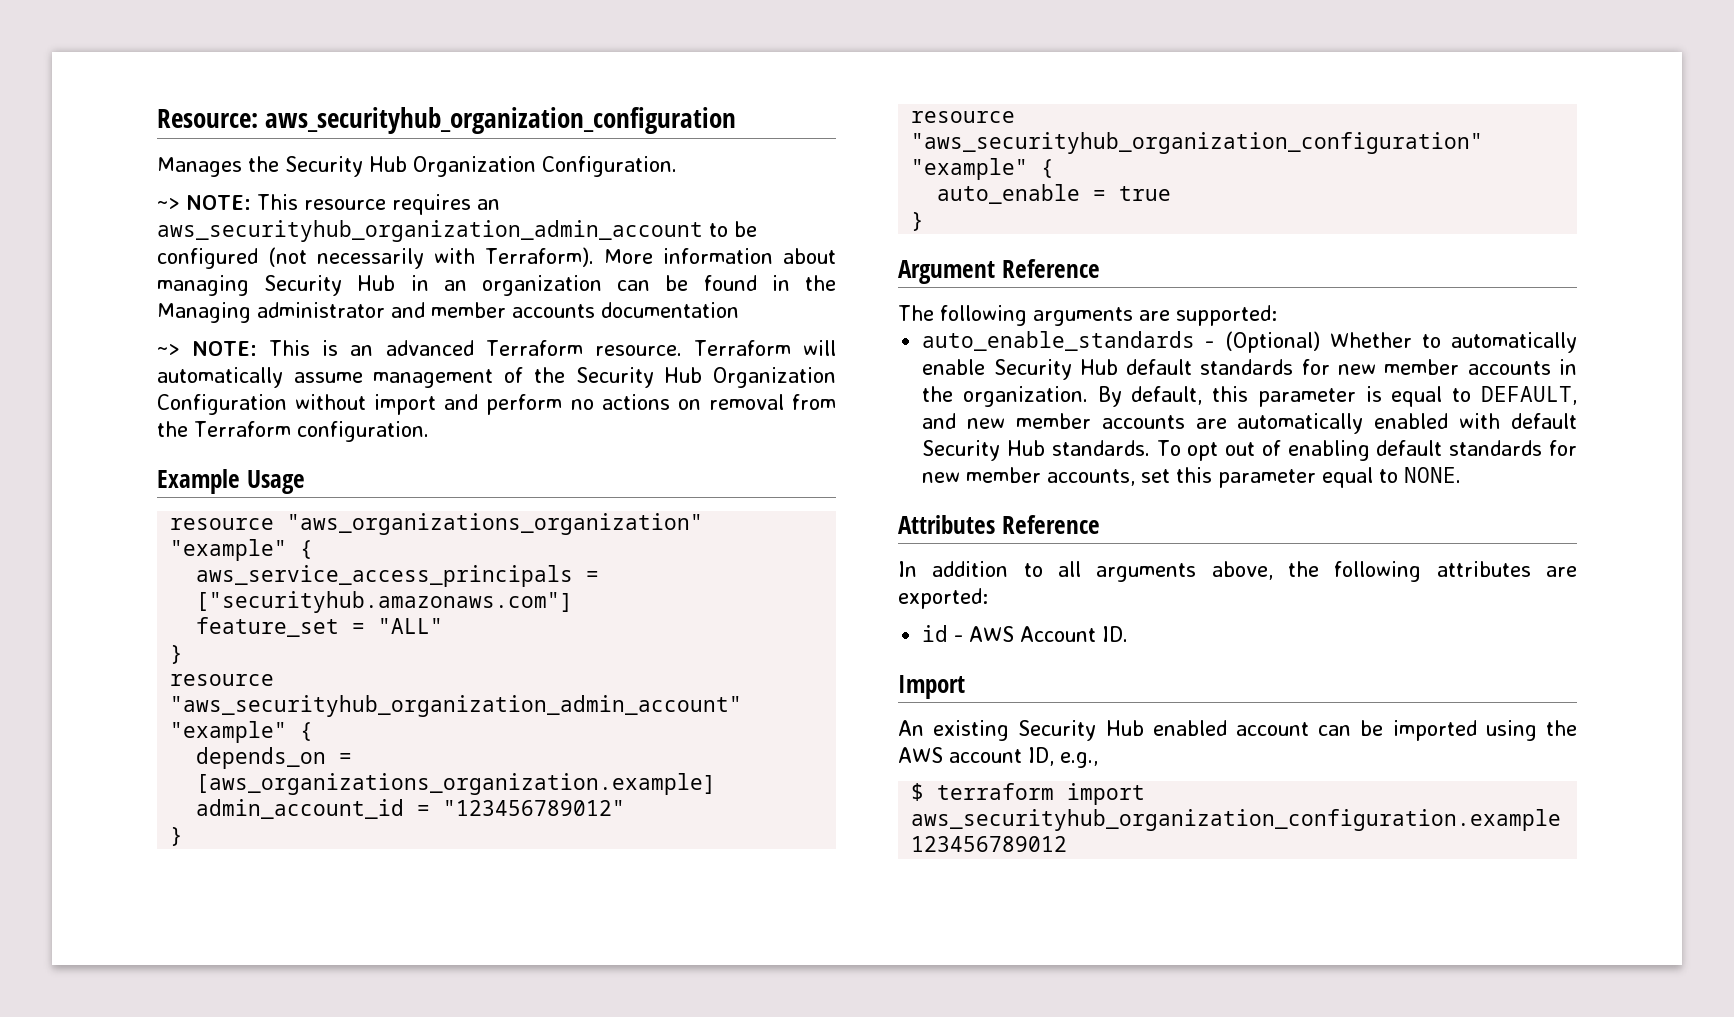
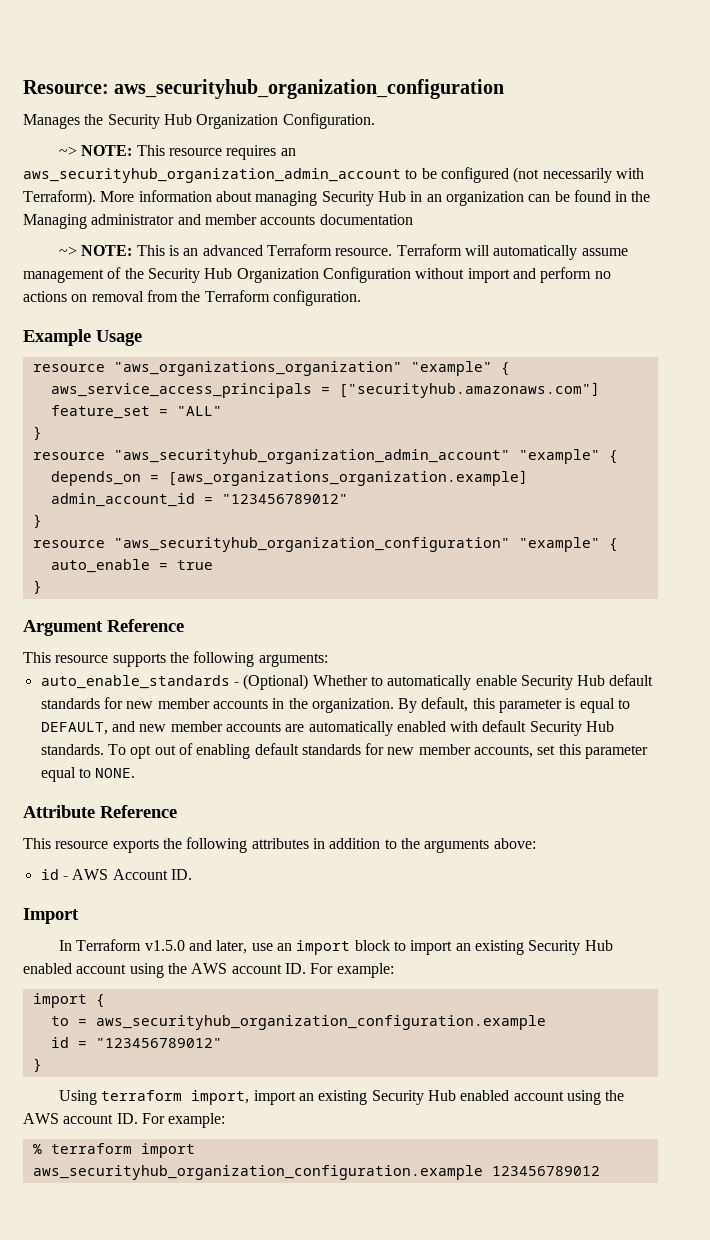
[898,305,1277,326] The following arguments are supported: -> [23,651,328,667] This resource supports the following arguments:
[898,515,1100,534] [898,561,1577,582] [898,588,988,609] Attributes Reference // In addition to all arguments above, the following attributes are exported: -> [23,805,177,818] [23,837,536,853] Attribute Reference // This resource exports the following attributes in addition to the arguments above:
[898,720,1577,741] [898,747,1098,768] [911,783,925,801] An existing Security Hub enabled account can be imported using the AWS account ID, e.g., // $ -> [59,939,613,955] [23,963,394,978] [32,993,105,1008] [50,1015,546,1030] [50,1037,222,1048] [32,1058,42,1072] [59,1090,625,1105] [23,1113,226,1128] [32,1144,42,1154] In Terraform v1.5.0 and later, use an import block to import an existing Security Hub enabled account using the AWS account ID. For example: // import { // to = aws_securityhub_organization_configuration.example // id = "123456789012" // } // Using terraform import, import an existing Security Hub enabled account using the AWS account ID. For example: // %

